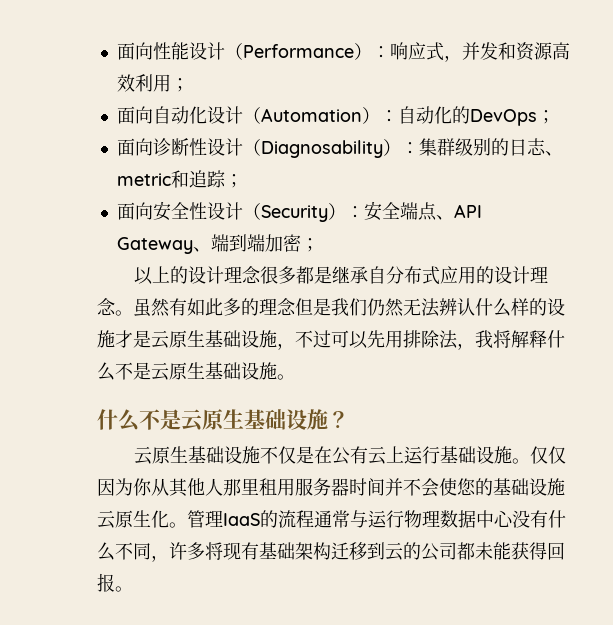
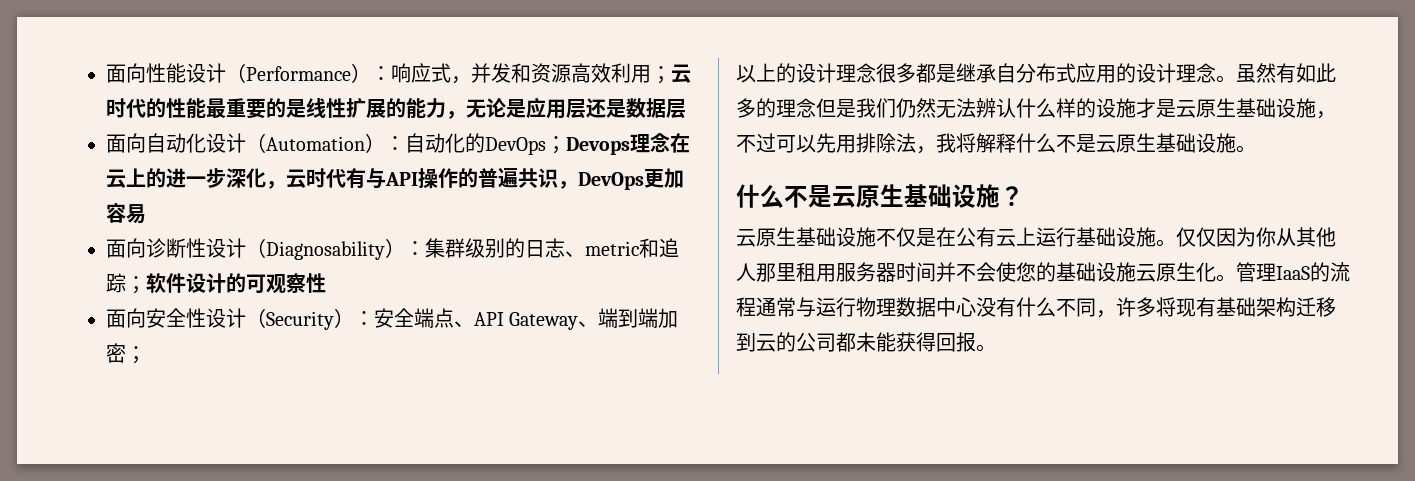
(189, 85) none -> [671,64,691,83] [106,97,686,119] 云时代的性能最重要的是线性扩展的能力，无论是应用层还是数据层
(555, 117) none -> [566,133,690,155] [106,168,684,190] [106,203,146,224] Devops理念在云上的进一步深化，云时代有与API操作的普遍共识，DevOps更加容易
(243, 181) none -> [146,273,326,294] 软件设计的可观察性

